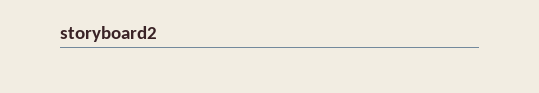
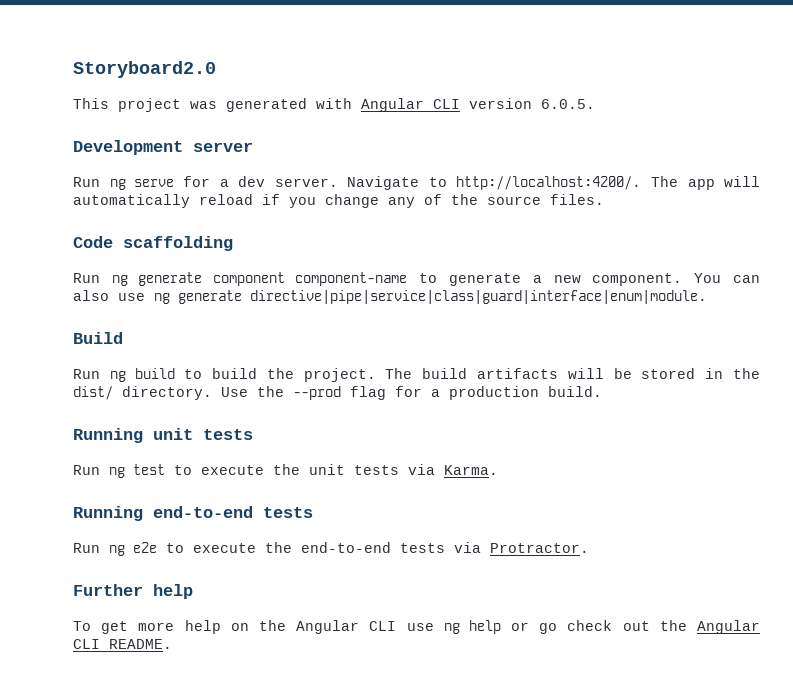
[60,26,157,42] storyboard2 -> [73,61,216,78] [73,98,595,112] [73,140,253,155] [73,176,761,190] [73,194,604,208] [73,236,233,251] [73,272,760,286] [73,290,707,304] [73,332,123,344] [73,368,760,382] [73,386,602,400] [73,428,253,443] [73,464,498,478] [73,506,313,521] [73,542,589,556] [73,584,193,599] [73,620,760,634] [73,639,172,649] Storyboard2.0 // This project was generated with Angular CLI version 6.0.5. // Development server // Run ng serve for a dev server. Navigate to http://localhost:4200/. The app will automatically reload if you change any of the source files. // Code scaffolding // Run ng generate component component-name to generate a new component. You can also use ng generate directive|pipe|service|class|guard|interface|enum|module. // Build // Run ng build to build the project. The build artifacts will be stored in the dist/ directory. Use the --prod flag for a production build. // Running unit tests // Run ng test to execute the unit tests via Karma. // Running end-to-end tests // Run ng e2e to execute the end-to-end tests via Protractor. // Further help // To get more help on the Angular CLI use ng help or go check out the Angular CLI README.

